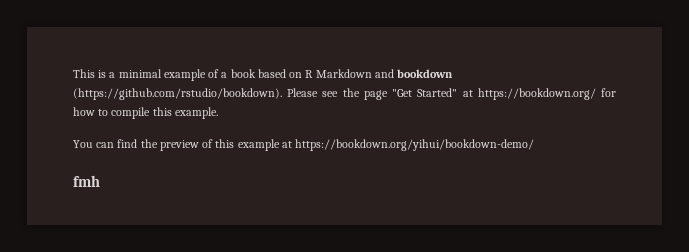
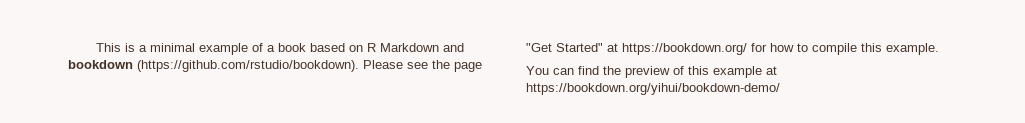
[73,175,100,187] // fmh -> (780, 89) none

